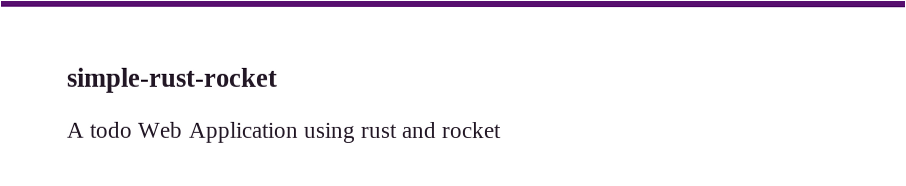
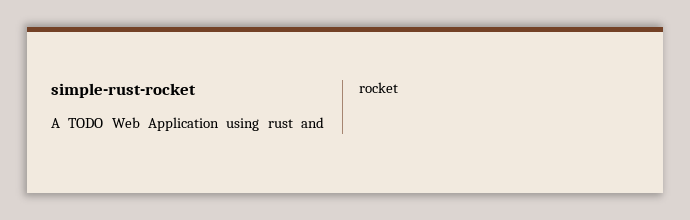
[89,121,133,138] todo -> [68,118,104,128] TODO

